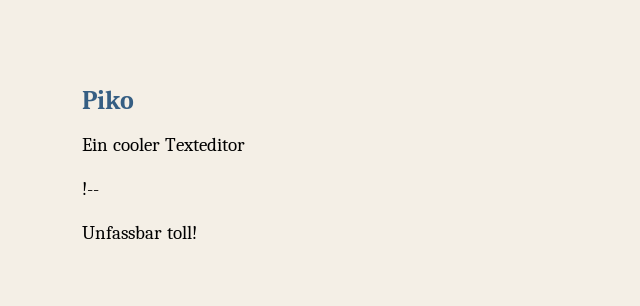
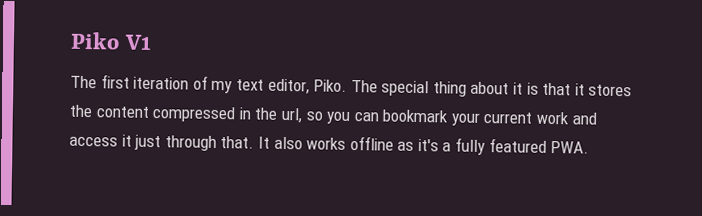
[82,137,246,151] [82,182,99,195] [82,225,198,239] // Ein cooler Texteditor // !-- // Unfassbar toll! -> [123,34,152,50] [70,74,633,97] [69,104,597,126] [69,134,590,156] V1 // The first iteration of my text editor, Piko. The special thing about it is that it stores the content compressed in the url, so you can bookmark your current work and access it just through that. It also works offline as it's a fully featured PWA.

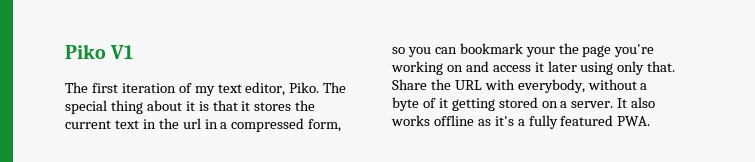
[95,106,302,124] content compressed in the url, -> [65,118,342,132] current text in the url in a compressed form,
[483,111,597,125] [69,134,255,151] current work and access it just through that. -> [558,43,655,57] [391,61,676,75] [392,79,648,93] [392,97,614,111] the page you're working on and access it later using only that. Share the URL with everybody, without a byte of it getting stored on a server.

